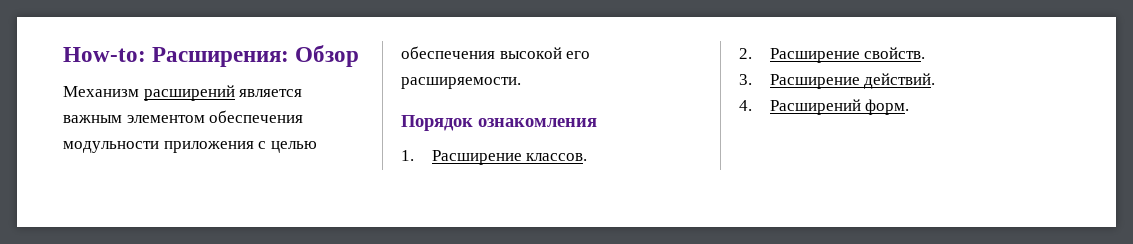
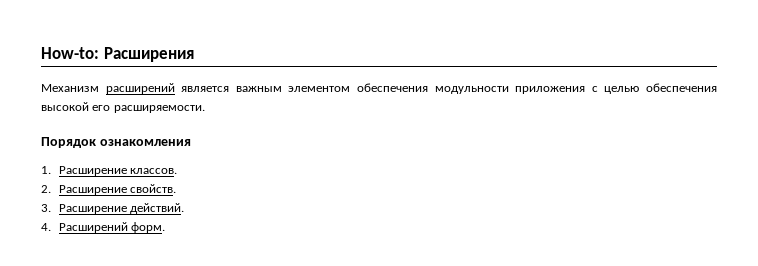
[152,45,360,67] Расширения: Обзор -> [103,47,194,62] Расширения

